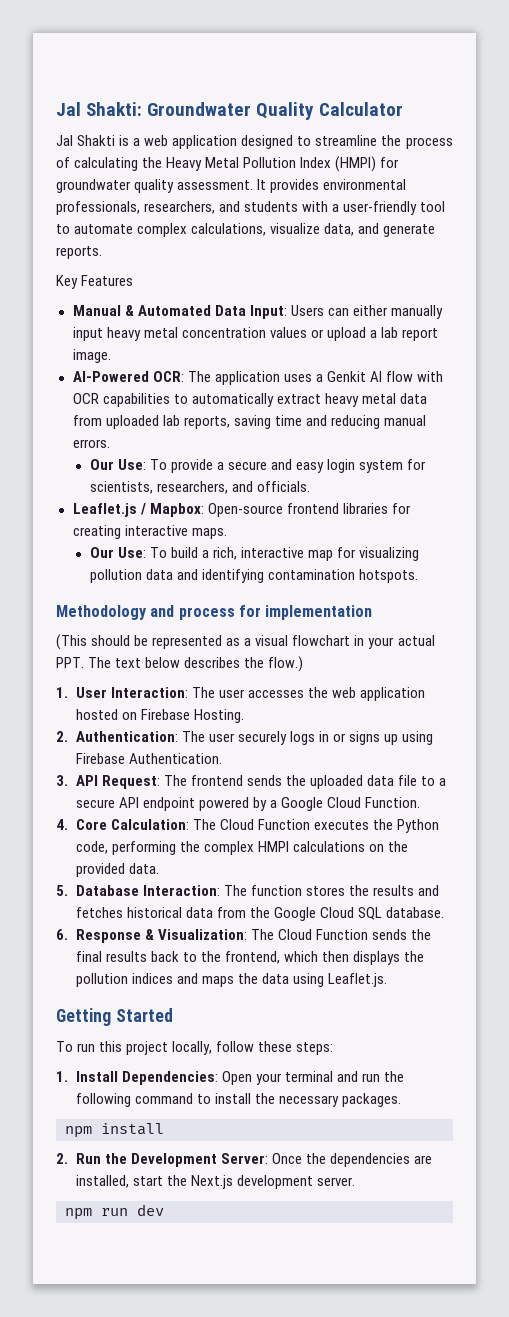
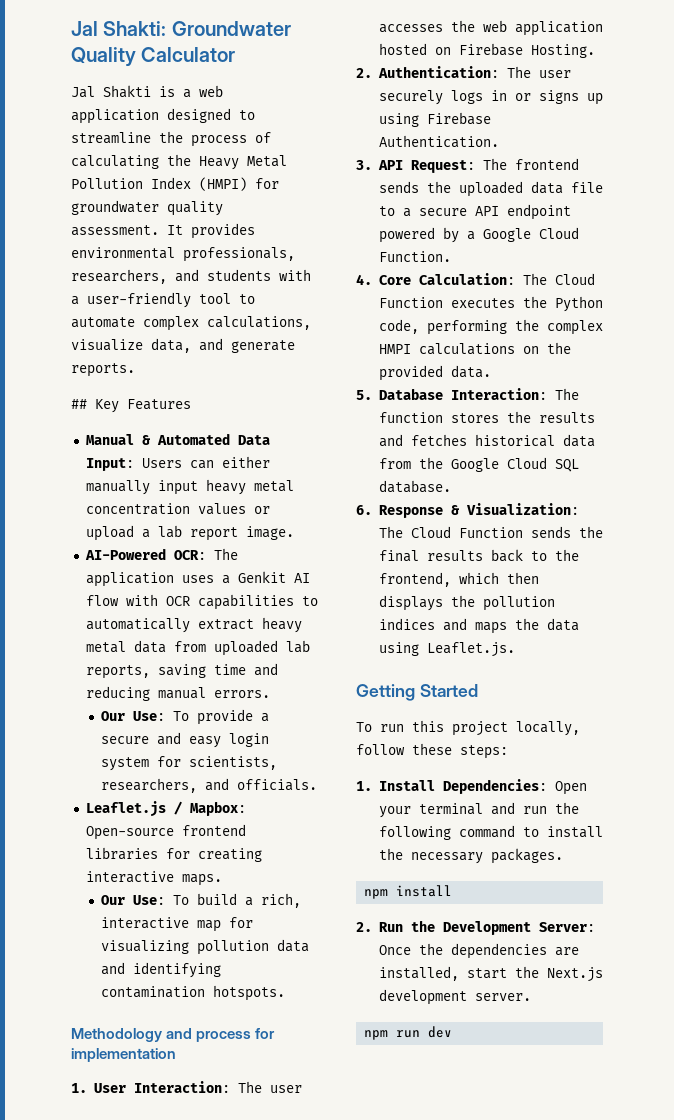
(102, 252) none -> [71,399,87,409] ##
[56,634,435,650] [56,656,304,672] // (This should be represented as a visual flowchart in your actual PPT. The text below describes the flow.) -> (176, 1055) none

